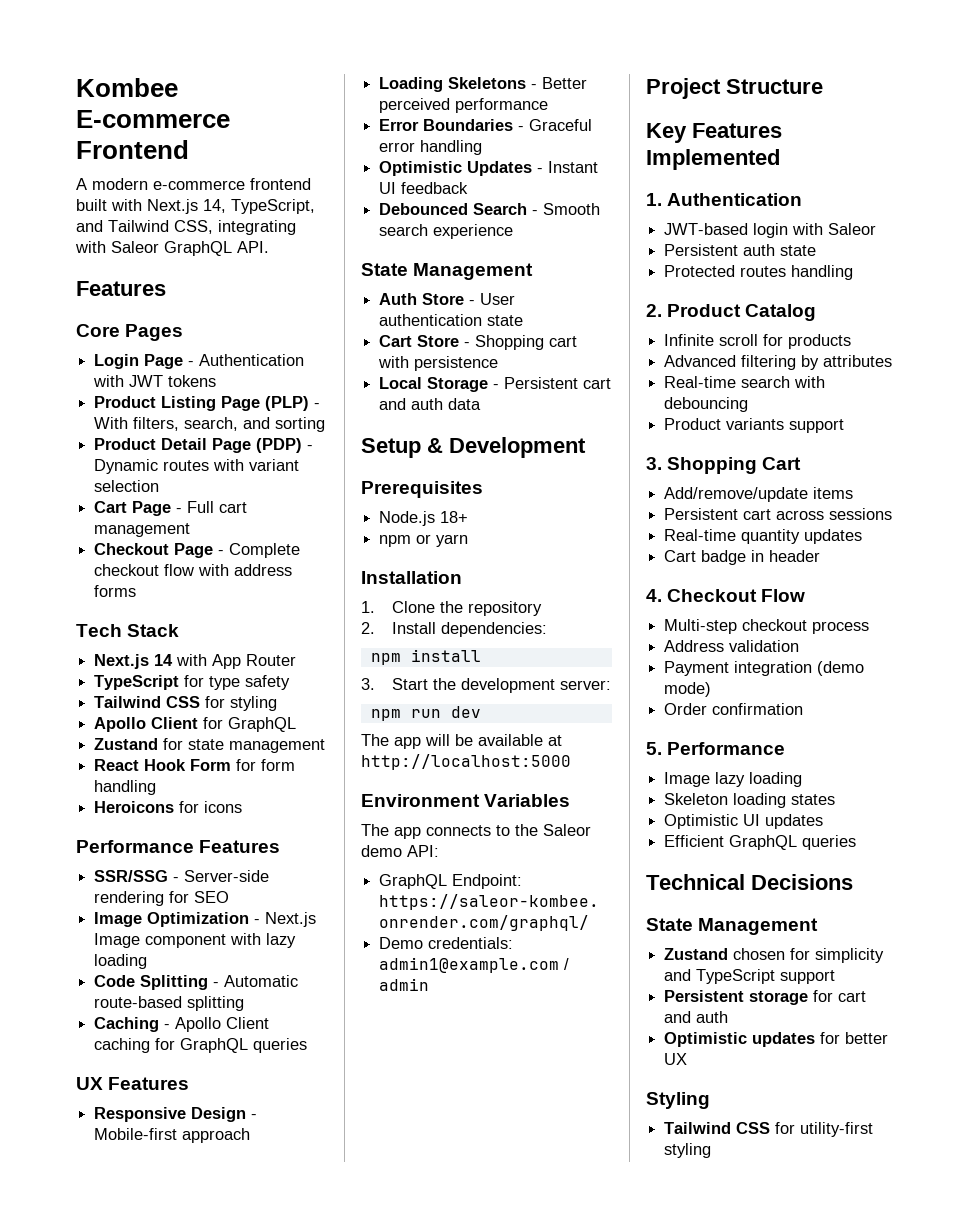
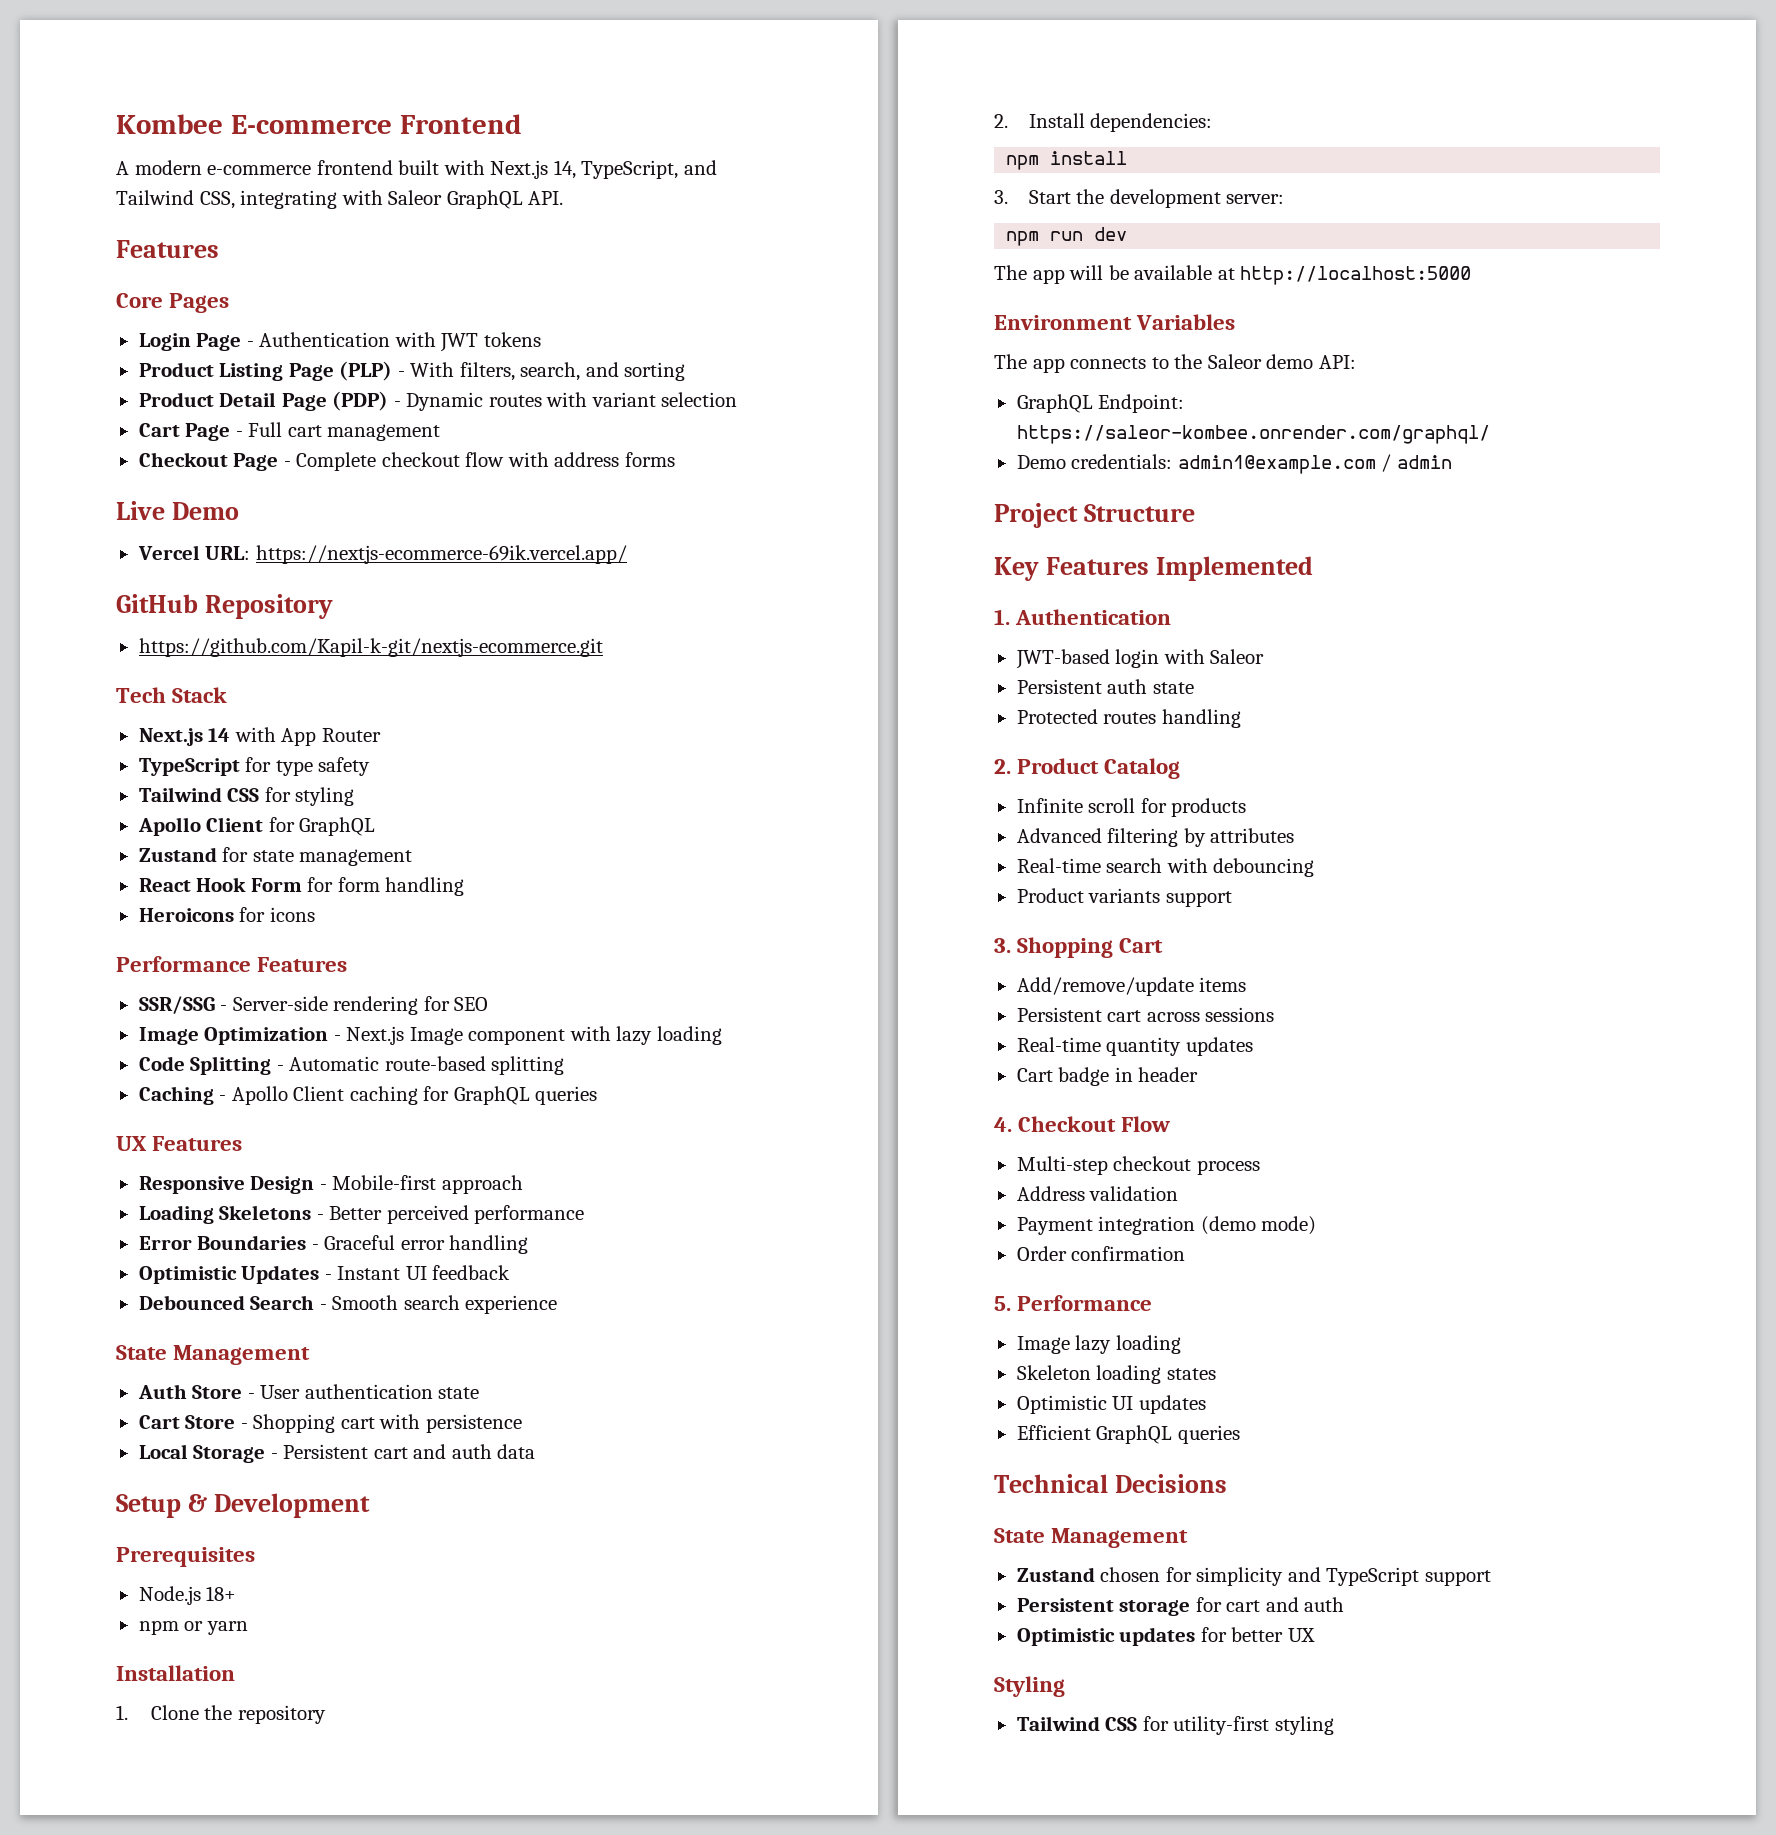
(137, 591) none -> [116,501,239,520] [137,545,627,564] [116,594,333,619] [138,638,603,657] // Live Demo // Vercel URL: https://nextjs-ecommerce-69ik.vercel.app/ // GitHub Repository // https://github.com/Kapil-k-git/nextjs-ecommerce.git

